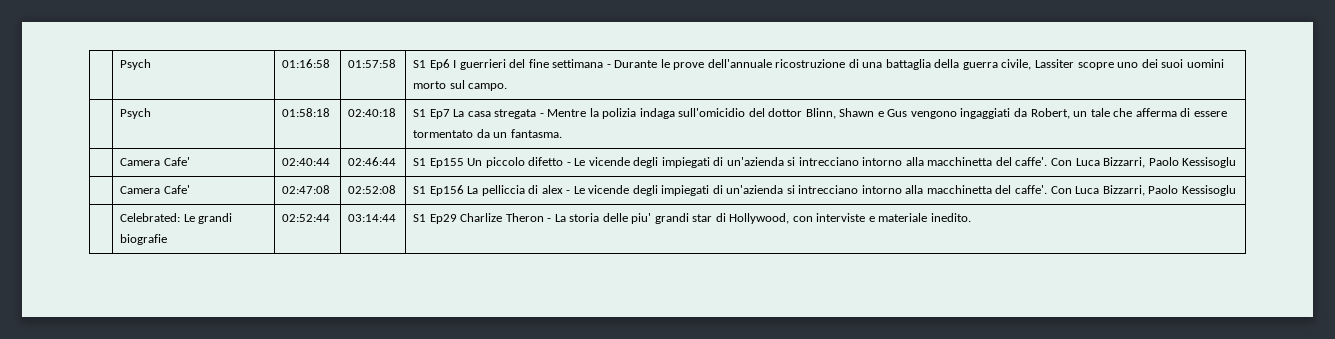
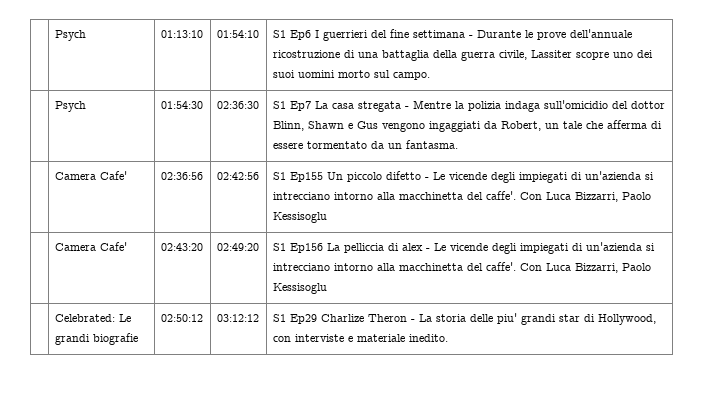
[120,59,152,70] [282,59,331,68] [348,59,397,68] | Psych | 01:16:58 | 01:57:58 -> [54,30,86,41] [160,30,203,38] [216,30,259,38] | Psych | 01:13:10 | 01:54:10
[282,108,331,117] [348,108,397,117] 01:58:18 | 02:40:18 -> [160,101,203,109] [216,101,259,109] 01:54:30 | 02:36:30
[282,158,331,166] [348,157,397,166] 02:40:44 | 02:46:44 -> [160,172,203,180] [216,172,259,180] 02:36:56 | 02:42:56
[282,185,331,194] [348,185,397,194] 02:47:08 | 02:52:08 -> [160,243,203,251] [216,243,259,251] 02:43:20 | 02:49:20
[282,214,331,222] [348,214,397,222] 02:52:44 | 03:14:44 -> [160,314,203,322] [216,314,259,322] 02:50:12 | 03:12:12

